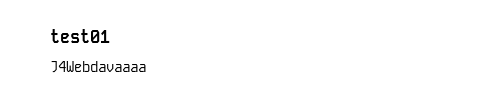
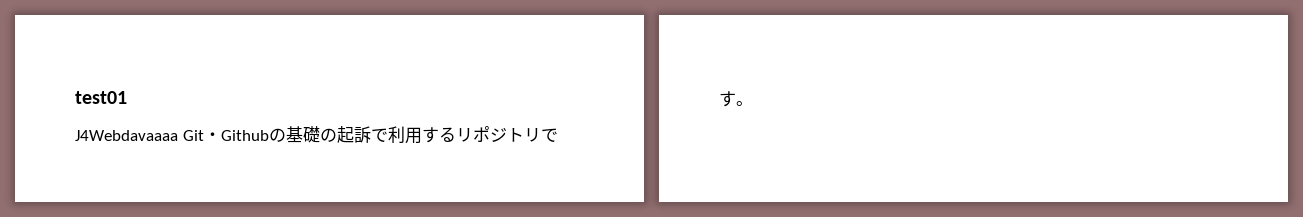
(146, 67) none -> [182,126,558,144] [719,91,753,107] Git・Githubの基礎の起訴で利用するリポジトリです。

